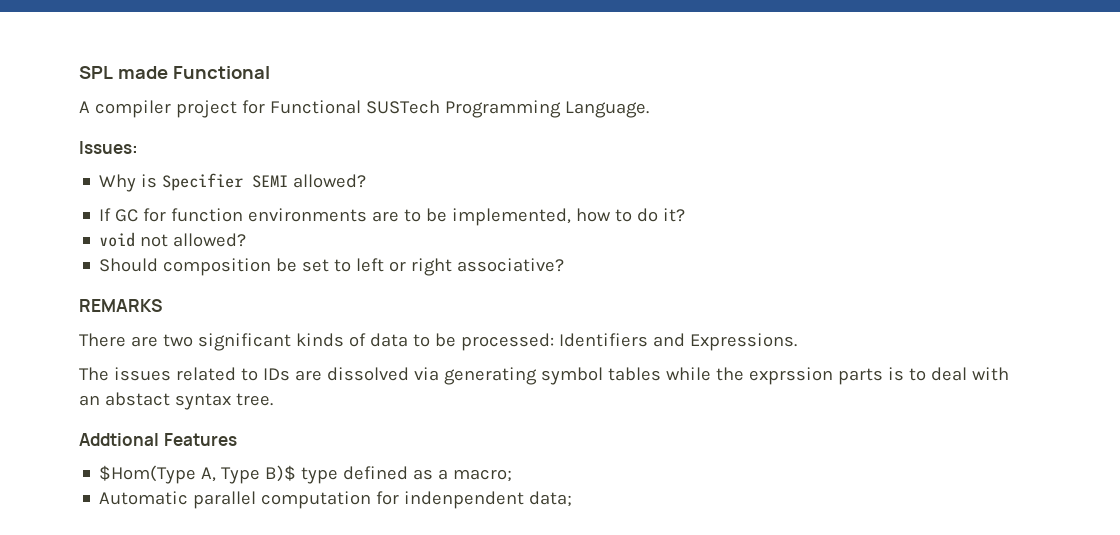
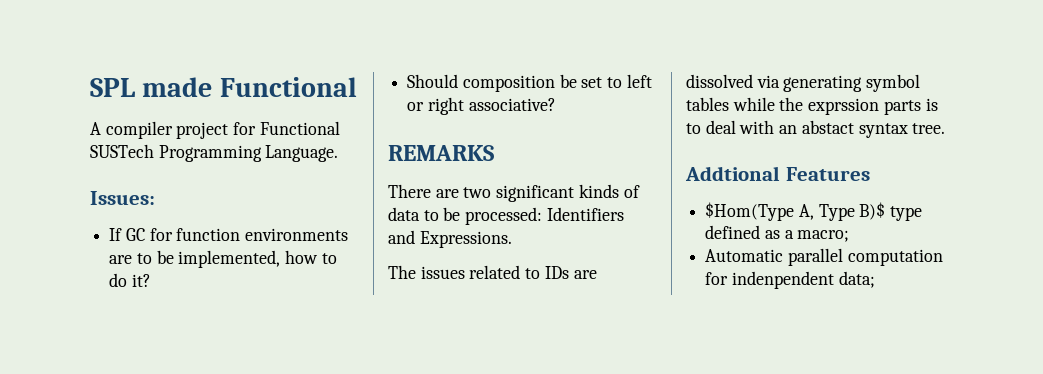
[99,173,367,192] // Why is Specifier SEMI allowed? -> (155, 198) none
[99,232,247,247] // void not allowed? -> (151, 280) none

